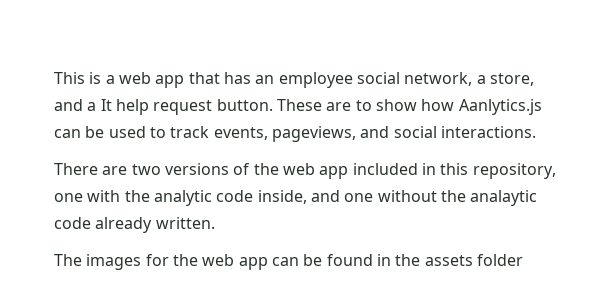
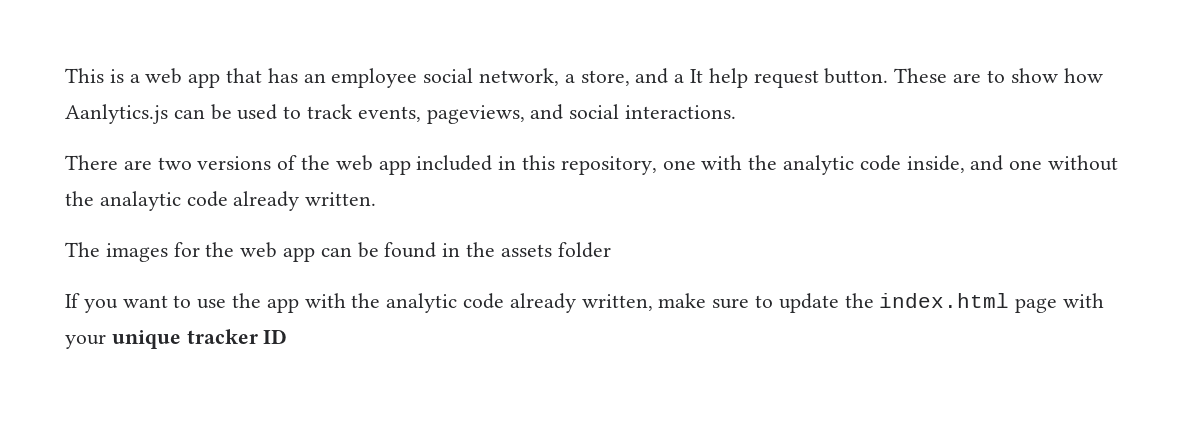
(523, 260) none -> [65,293,1105,313] [65,329,288,349] // If you want to use the app with the analytic code already written, make sure to update the index.html page with your unique tracker ID

